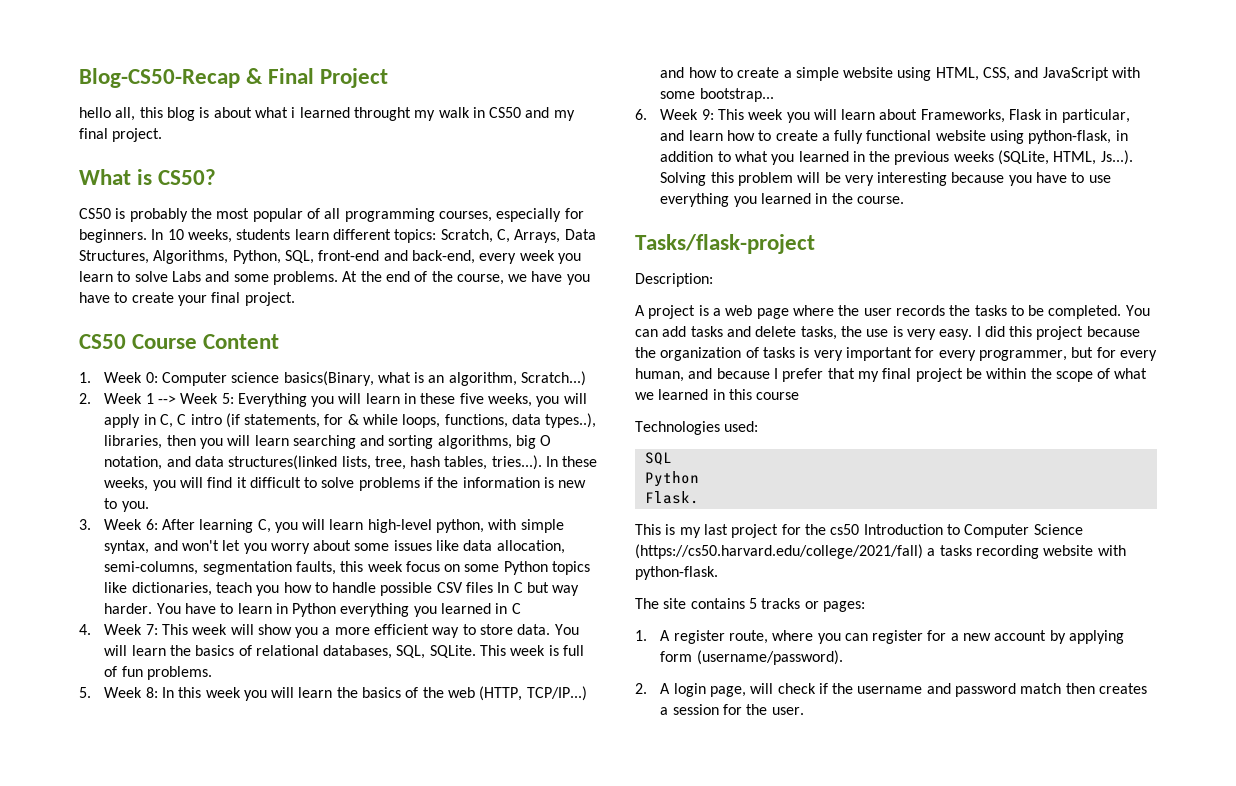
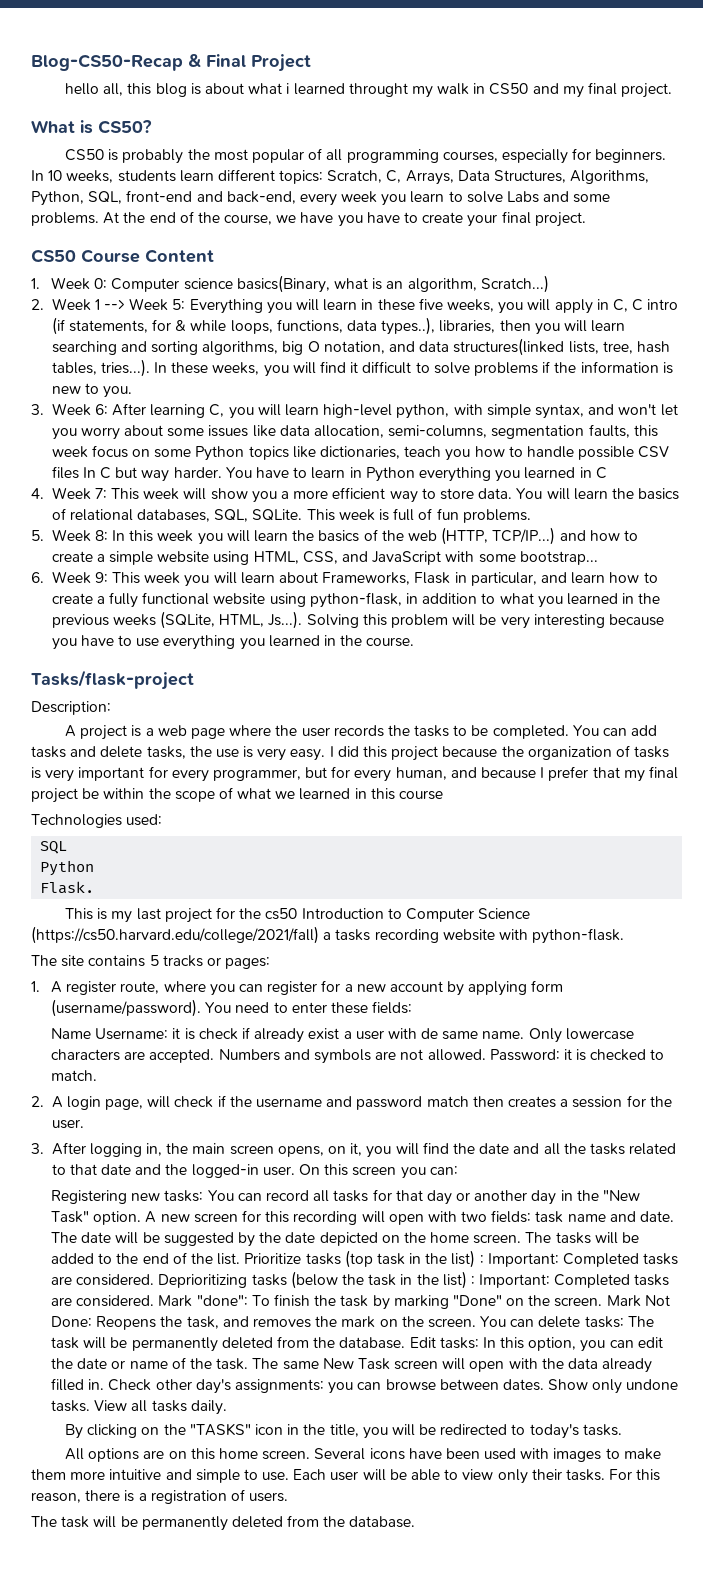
(843, 657) none -> [205,1001,413,1014] [51,1027,634,1043] [51,1049,665,1064] [51,1070,98,1081] You need to enter these fields: // Name Username: it is check if already exist a user with de same name. Only lowercase characters are accepted. Numbers and symbols are not allowed. Password: it is checked to match.
(804, 711) none -> [31,1142,677,1158] [51,1164,458,1179] [51,1189,640,1205] [51,1210,674,1225] [51,1232,639,1247] [51,1250,679,1268] [51,1271,670,1289] [51,1294,670,1310] [51,1316,654,1330] [51,1336,663,1352] [51,1357,653,1373] [51,1378,679,1394] [51,1400,227,1415] [65,1423,622,1439] [65,1448,661,1462] [31,1469,661,1484] [31,1489,289,1504] [31,1515,416,1531] // 3. After logging in, the main screen opens, on it, you will find the date and all the tasks related to that date and the logged-in user. On this screen you can: // Registering new tasks: You can record all tasks for that day or another day in the "New Task" option. A new screen for this recording will open with two fields: task name and date. The date will be suggested by the date depicted on the home screen. The tasks will be added to the end of the list. Prioritize tasks (top task in the list) : Important: Completed tasks are considered. Deprioritizing tasks (below the task in the list) : Important: Completed tasks are considered. Mark "done": To finish the task by marking "Done" on the screen. Mark Not Done: Reopens the task, and removes the mark on the screen. You can delete tasks: The task will be permanently deleted from the database. Edit tasks: In this option, you can edit the date or name of the task. The same New Task screen will open with the data already filled in. Check other day's assignments: you can browse between dates. Show only undone tasks. View all tasks daily. // By clicking on the "TASKS" icon in the title, you will be redirected to today's tasks. // All options are on this home screen. Several icons have been used with images to make them more intuitive and simple to use. Each user will be able to view only their tasks. For this reason, there is a registration of users. // The task will be permanently deleted from the database.

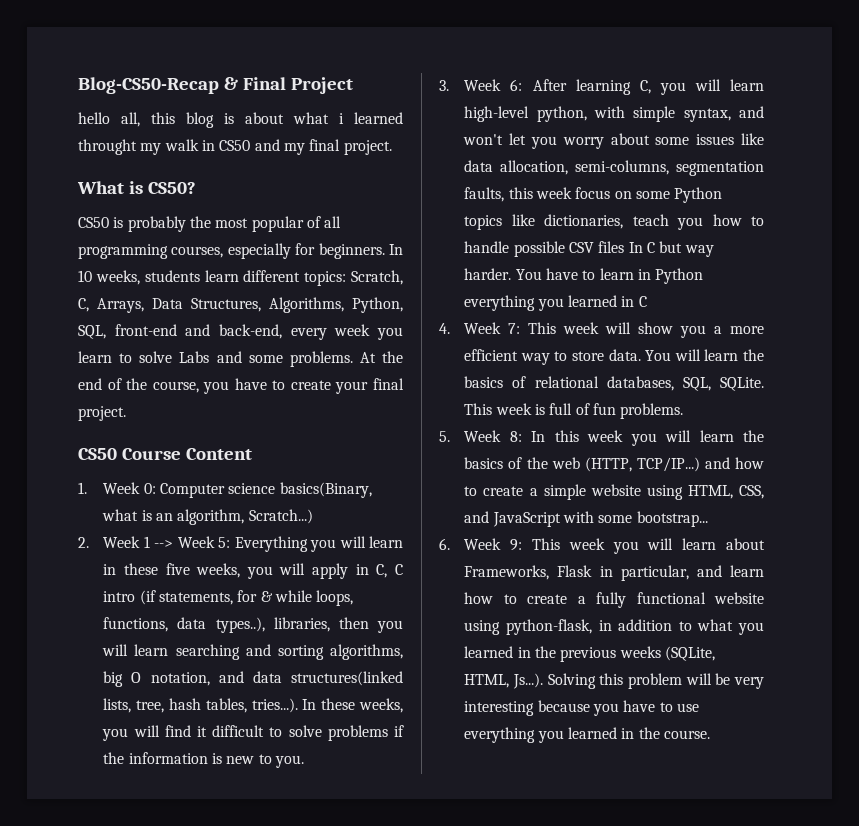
[276,212,334,223] we have -> (199, 387) none
[31,670,194,690] [31,701,111,715] [65,725,658,740] [31,745,670,761] [31,766,678,782] [31,787,444,803] [31,814,163,828] [40,841,68,854] [40,860,95,876] [40,881,95,894] [65,907,531,923] [31,926,625,944] [31,955,271,969] [31,980,564,996] [51,999,413,1017] [51,1027,634,1043] [51,1049,665,1064] [51,1070,98,1081] [31,1095,672,1110] [51,1119,84,1129] [31,1142,677,1158] [51,1164,458,1179] [51,1189,640,1205] [51,1210,674,1225] [51,1232,639,1247] [51,1250,679,1268] [51,1271,670,1289] [51,1294,670,1310] [51,1316,654,1330] [51,1336,663,1352] [51,1357,653,1373] [51,1378,679,1394] [51,1400,227,1415] [65,1423,622,1439] [65,1448,661,1462] [31,1469,661,1484] [31,1489,289,1504] [31,1515,416,1531] // Tasks/flask-project // Description: // A project is a web page where the user records the tasks to be completed. You can add tasks and delete tasks, the use is very easy. I did this project because the organization of tasks is very important for every programmer, but for every human, and because I prefer that my final project be within the scope of what we learned in this course // Technologies used: // SQL // Python // Flask. // This is my last project for the cs50 Introduction to Computer Science (https://cs50.harvard.edu/college/2021/fall) a tasks recording website with python-flask. // The site contains 5 tracks or pages: // 1. A register route, where you can register for a new account by applying form (username/password). You need to enter these fields: // Name Username: it is check if already exist a user with de same name. Only lowercase characters are accepted. Numbers and symbols are not allowed. Password: it is checked to match. // 2. A login page, will check if the username and password match then creates a session for the user. // 3. After logging in, the main screen opens, on it, you will find the date and all the tasks related to that date and the logged-in user. On this screen you can: // Registering new tasks: You can record all tasks for that day or another day in the "New Task" option. A new screen for this recording will open with two fields: task name and date. The date will be suggested by the date depicted on the home screen. The tasks will be added to the end of the list. Prioritize tasks (top task in the list) : Important: Completed tasks are considered. Deprioritizing tasks (below the task in the list) : Important: Completed tasks are considered. Mark "done": To finish the task by marking "Done" on the screen. Mark Not Done: Reopens the task, and removes the mark on the screen. You can delete tasks: The task will be permanently deleted from the database. Edit tasks: In this option, you can edit the date or name of the task. The same New Task screen will open with the data already filled in. Check other day's assignments: you can browse between dates. Show only undone tasks. View all tasks daily. // By clicking on the "TASKS" icon in the title, you will be redirected to today's tasks. // All options are on this home screen. Several icons have been used with images to make them more intuitive and simple to use. Each user will be able to view only their tasks. For this reason, there is a registration of users. // The task will be permanently deleted from the database. -> (710, 734) none

